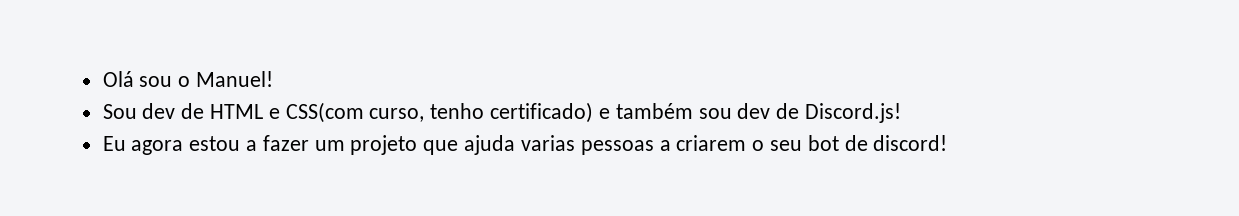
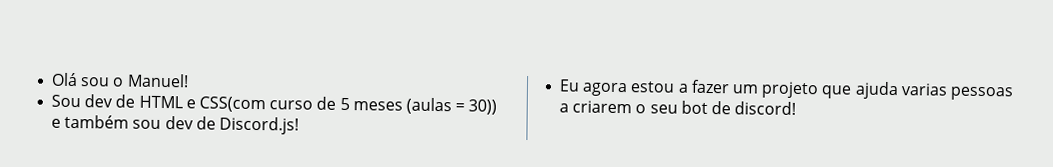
[369,102,594,123] curso, tenho certificado) -> [269,96,498,115] curso de 5 meses (aulas = 30))

